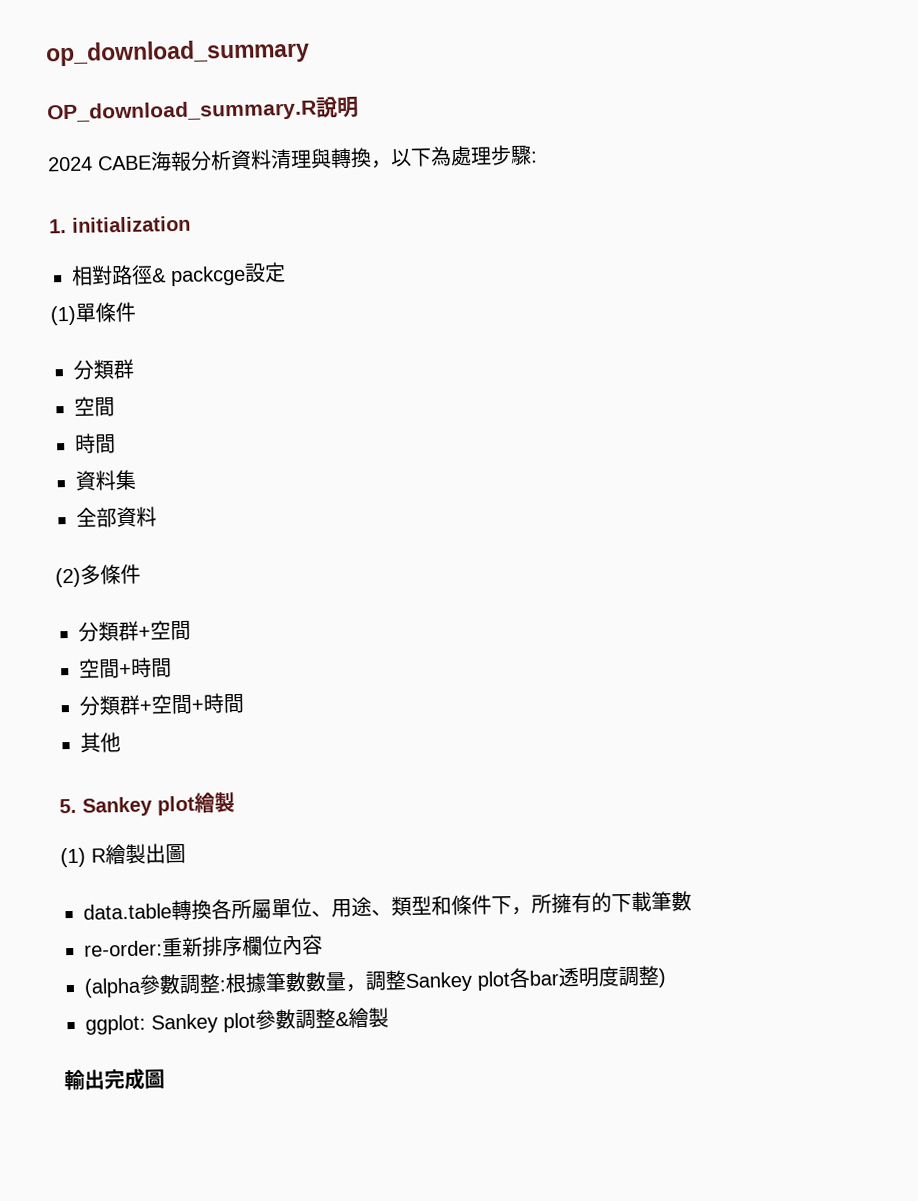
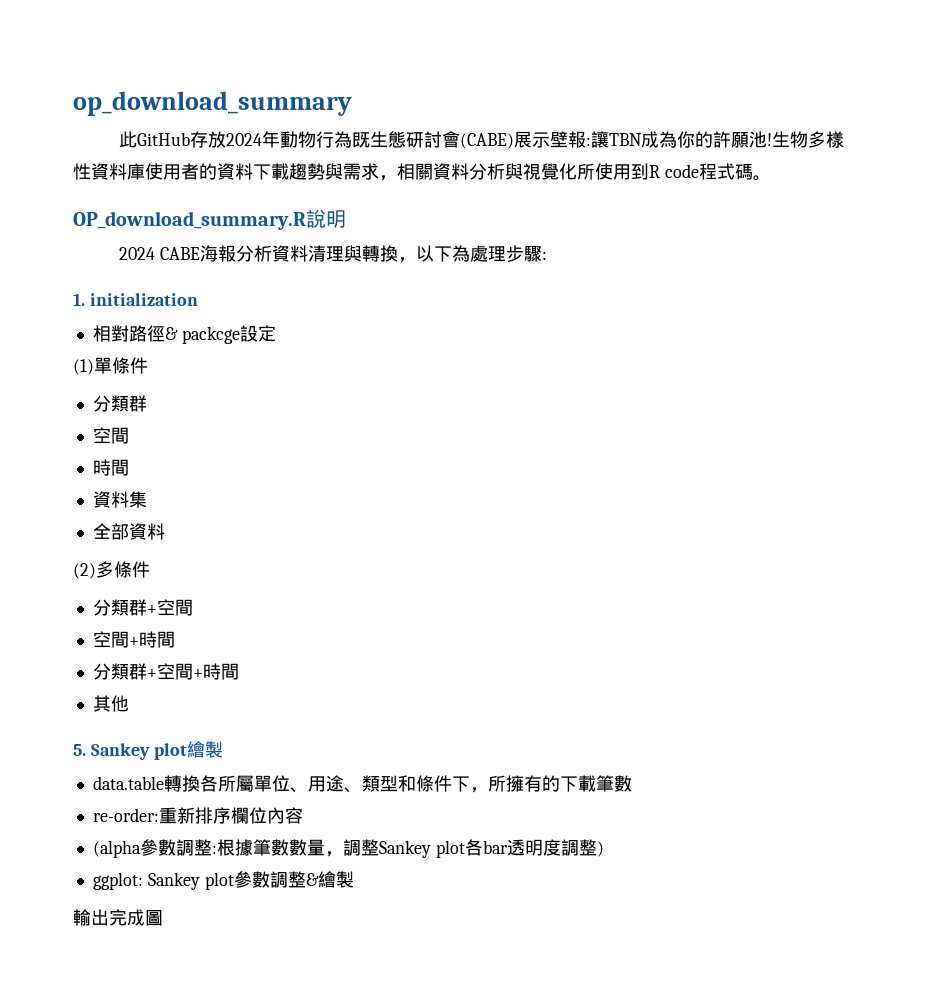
(310, 52) none -> [118,131,844,149] [73,163,771,181] // 此GitHub存放2024年動物行為既生態研討會(CABE)展示壁報:讓TBN成為你的許願池!生物多樣性資料庫使用者的資料下載趨勢與需求，相關資料分析與視覺化所使用到R code程式碼。
[60,843,186,868] // (1) R繪製出圖 -> (223, 749) none

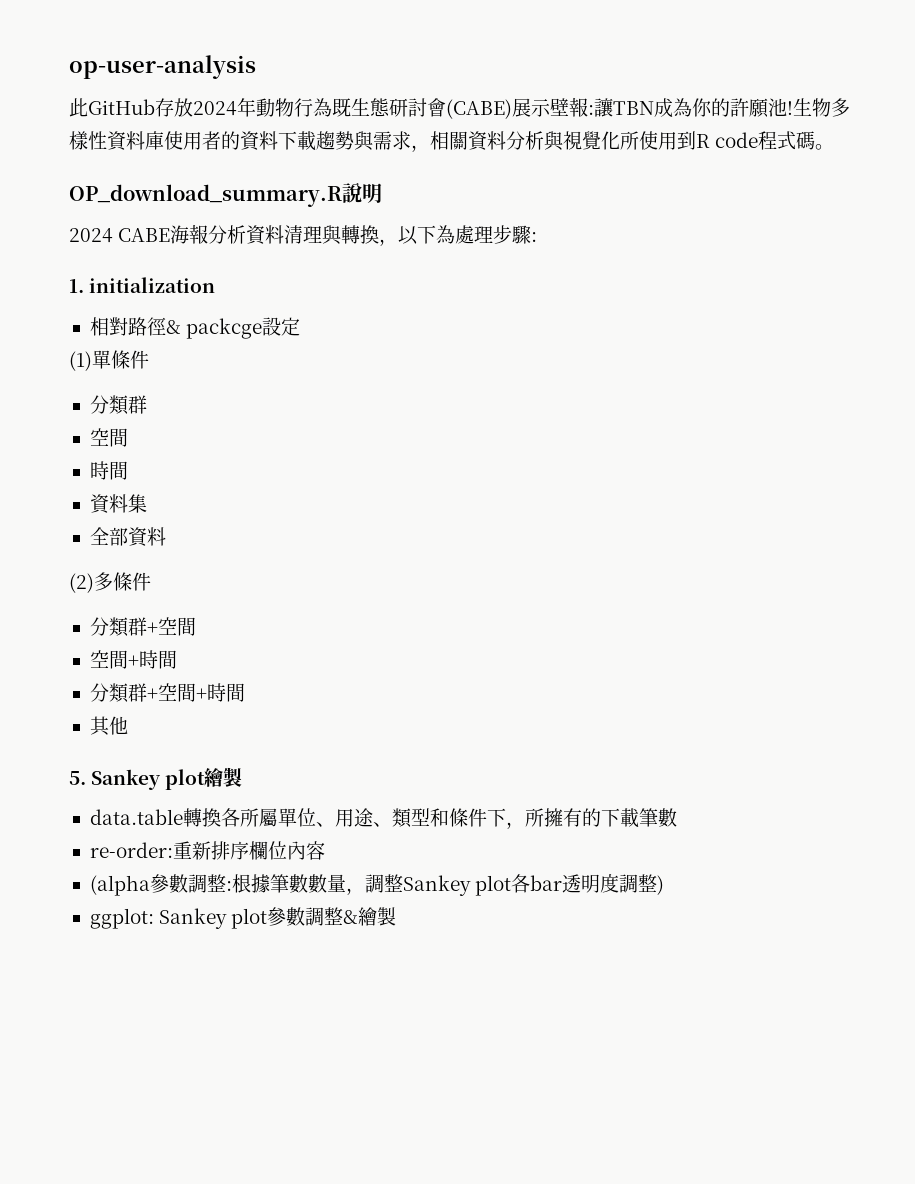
[73,91,352,116] op_download_summary -> [69,55,256,79] op-user-analysis
[73,909,163,926] // 輸出完成圖 -> (397, 916) none

